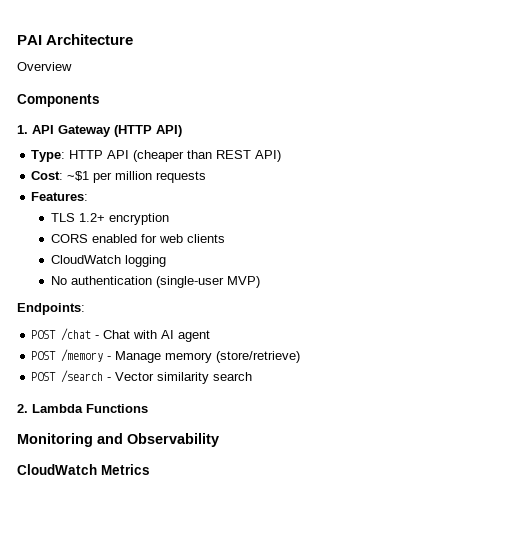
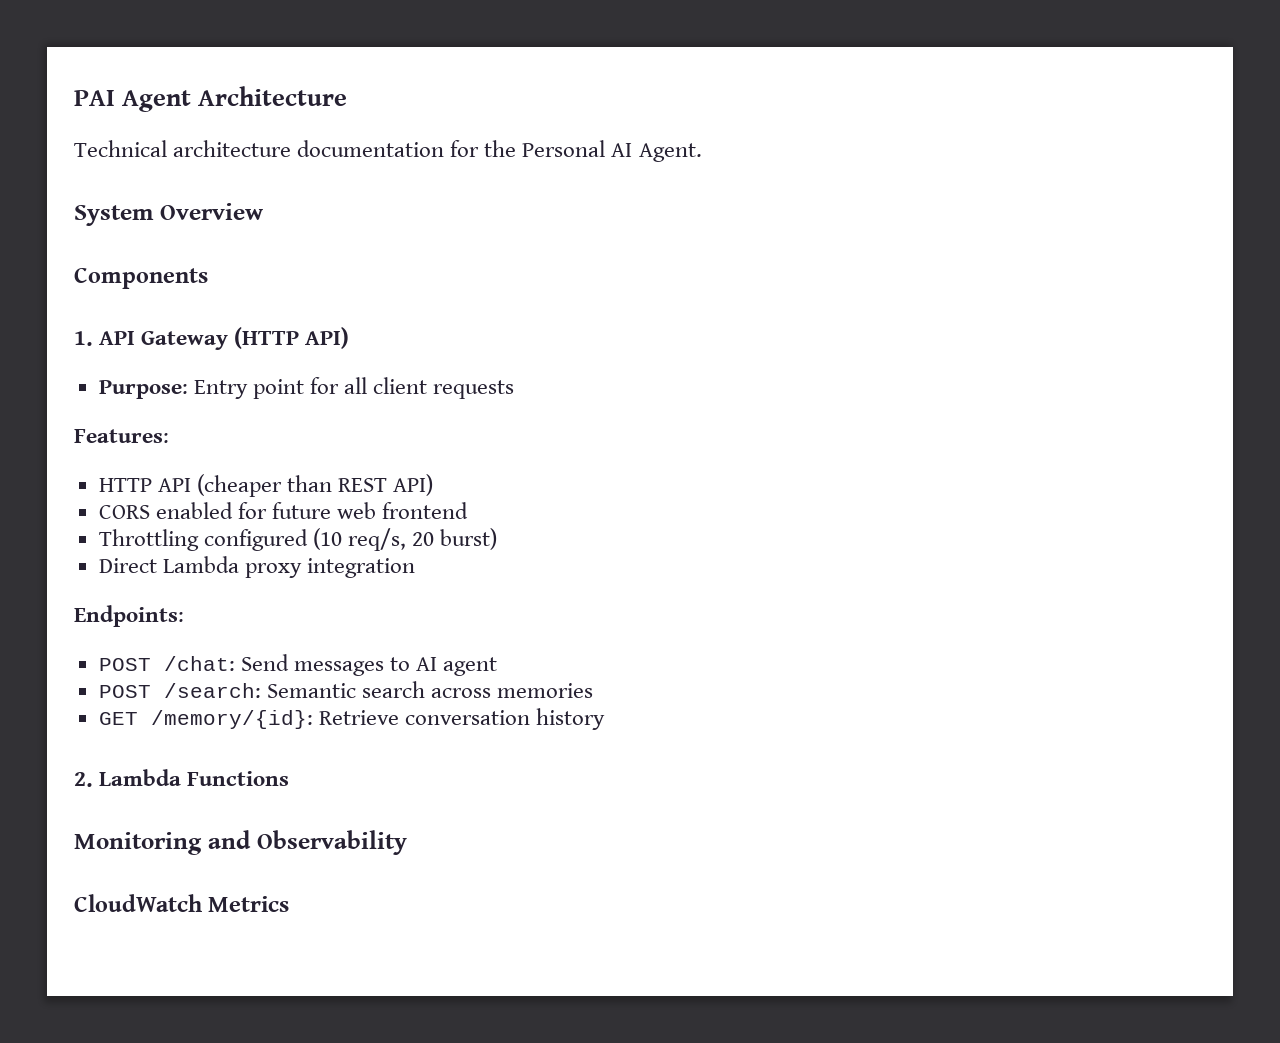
(42, 40) none -> [122,90,192,112] Agent
(134, 39) none -> [74,140,702,162] [74,205,154,226] Technical architecture documentation for the Personal AI Agent. // System
[31,150,66,162] Type: -> [98,377,515,399] [74,429,169,443] Purpose: Entry point for all client requests // Features: //
[31,171,207,183] [31,192,89,201] [50,213,169,225] [50,234,225,243] [50,255,166,267] [50,276,260,288] [17,303,85,315] [31,328,211,342] [31,349,301,363] [31,370,253,384] Cost: ~$1 per million requests // Features: // TLS 1.2+ encryption // CORS enabled for web clients // CloudWatch logging // No authentication (single-user MVP) // Endpoints: // POST /chat - Chat with AI agent // POST /memory - Manage memory (store/retrieve) // POST /search - Vector similarity search -> [98,502,469,519] [98,528,498,551] [98,556,415,578] [74,605,184,627] [98,654,498,676] [98,681,594,698] [98,708,605,730] CORS enabled for future web frontend // Throttling configured (10 req/s, 20 burst) // Direct Lambda proxy integration // Endpoints: // POST /chat: Send messages to AI agent // POST /search: Semantic search across memories // GET /memory/{id}: Retrieve conversation history

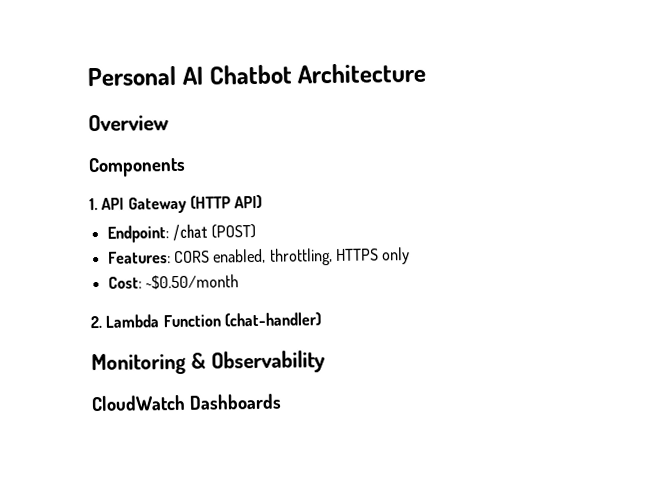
[74,86,348,112] [74,140,702,162] [74,205,154,226] PAI Agent Architecture // Technical architecture documentation for the Personal AI Agent. // System -> [87,62,427,87] Personal AI Chatbot Architecture //
[98,377,515,399] [74,429,169,443] [98,474,434,497] [98,502,469,519] [98,528,498,551] [98,556,415,578] [74,605,184,627] [98,654,498,676] [98,681,594,698] [98,708,605,730] Purpose: Entry point for all client requests // Features: // HTTP API (cheaper than REST API) // CORS enabled for future web frontend // Throttling configured (10 req/s, 20 burst) // Direct Lambda proxy integration // Endpoints: // POST /chat: Send messages to AI agent // POST /search: Semantic search across memories // GET /memory/{id}: Retrieve conversation history -> [106,223,257,243] [107,247,411,266] [107,274,239,290] Endpoint: /chat (POST) // Features: CORS enabled, throttling, HTTPS only // Cost: ~$0.50/month
[187,771,290,786] Functions -> [162,312,321,328] Function (chat-handler)
[207,830,251,849] and -> [190,352,206,369] &
[208,896,290,912] Metrics -> [188,393,282,410] Dashboards

